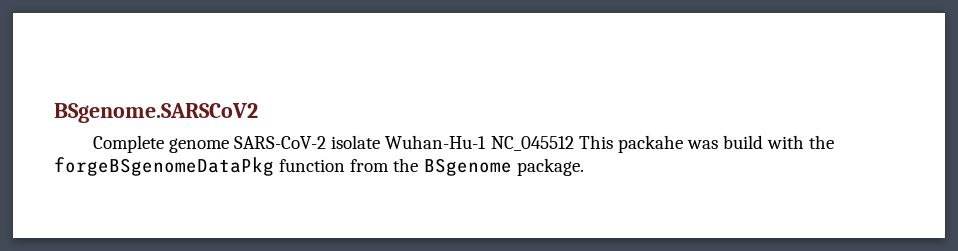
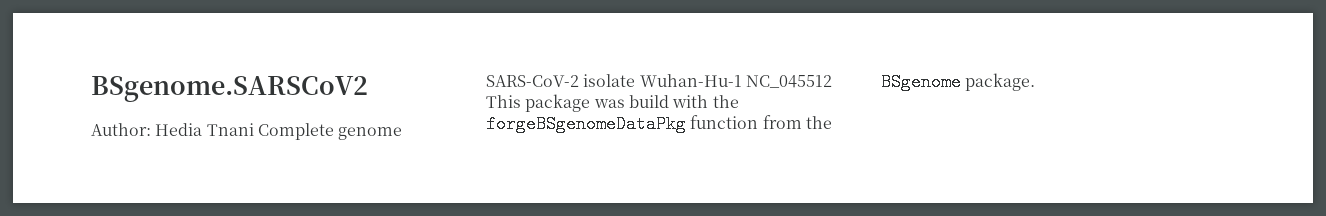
(258, 113) none -> [91,123,254,136] Author: Hedia Tnani
[617,135,683,153] packahe -> [525,94,591,112] package

